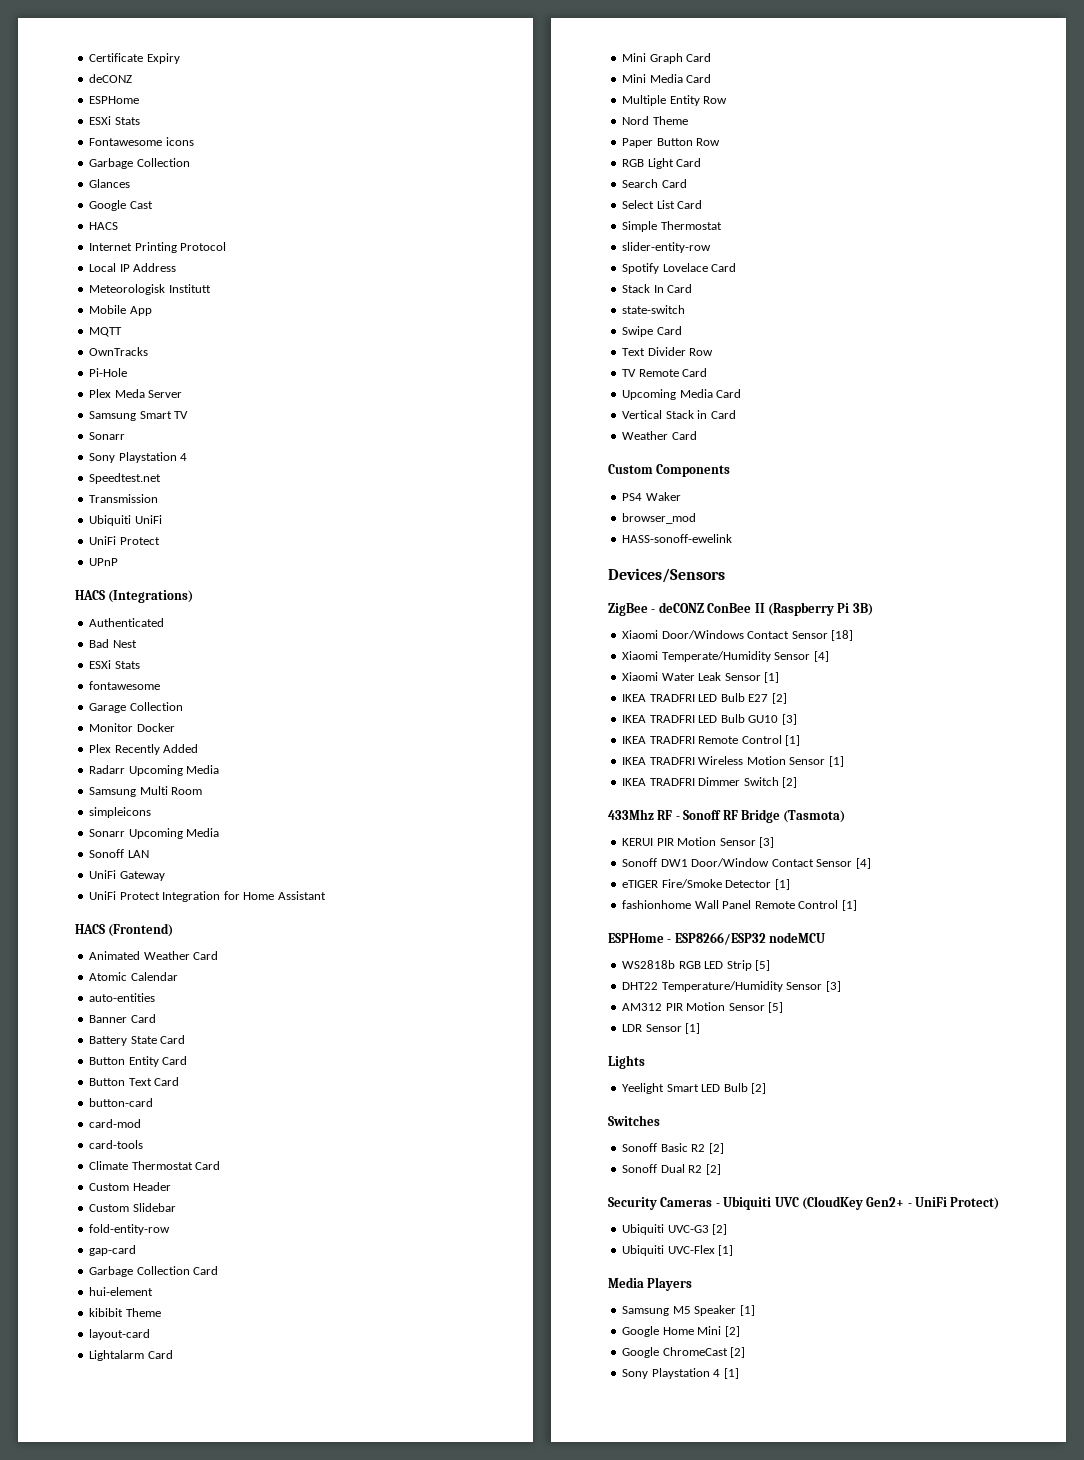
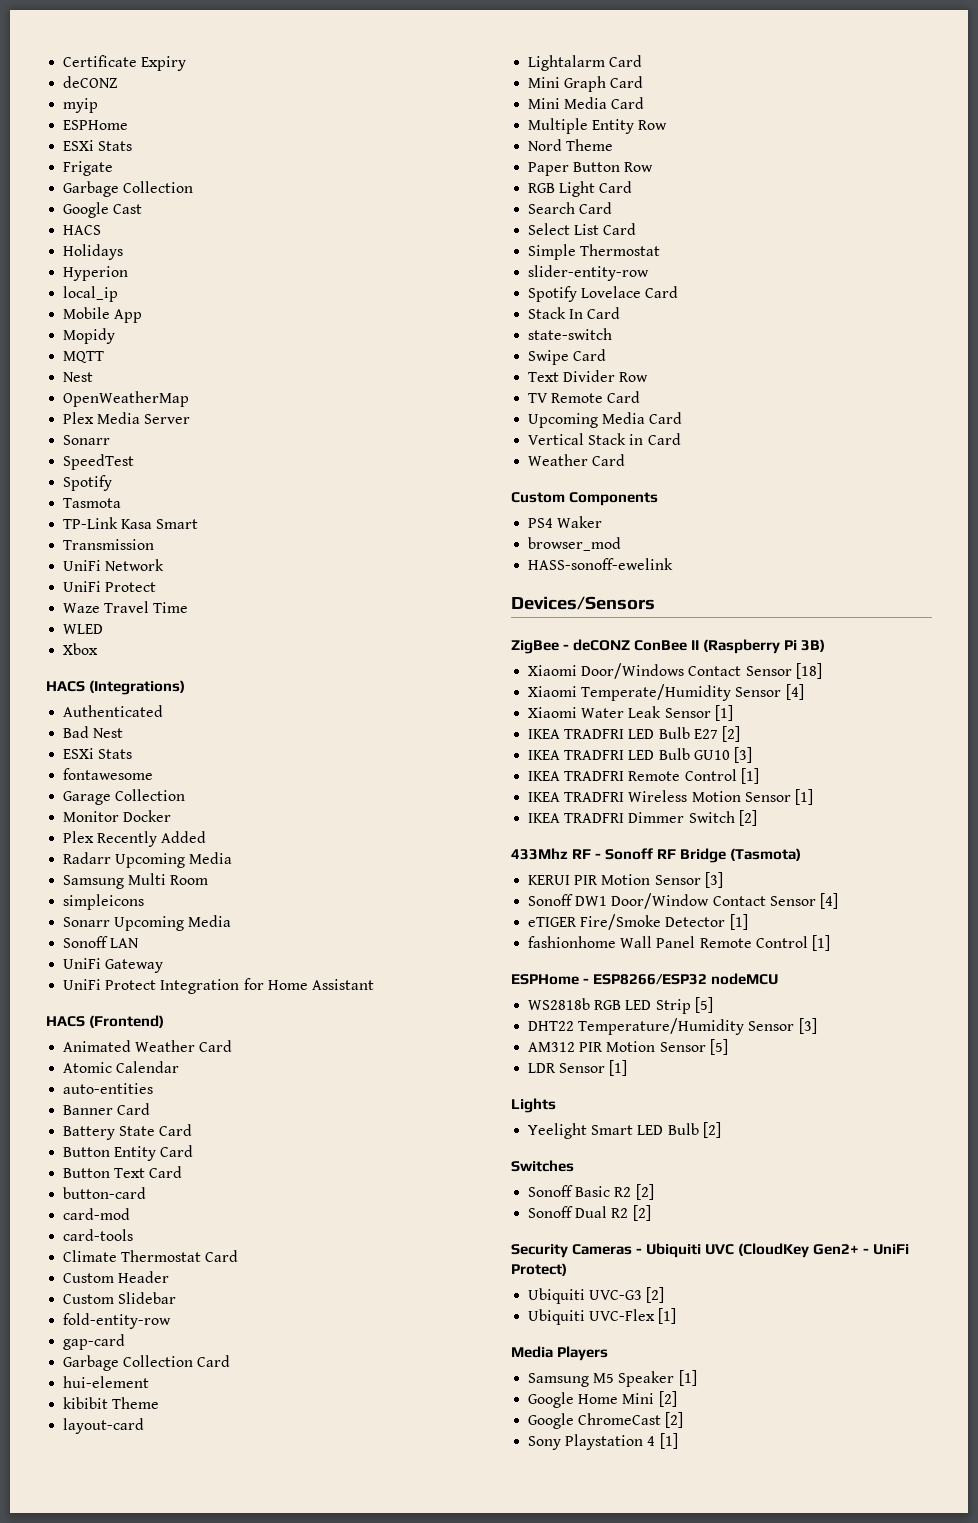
(133, 78) none -> [63,98,99,113] // myip
[89,137,194,146] [89,158,190,169] [89,179,131,188] Fontawesome icons // Garbage Collection // Glances -> [63,161,114,176] [63,181,194,197] Frigate // Garbage Collection
[89,242,227,253] [89,263,177,272] [89,284,211,295] Internet Printing Protocol // Local IP Address // Meteorologisk Institutt -> [63,244,124,260] [63,266,129,281] [63,286,119,302] Holidays // Hyperion // local_ip
(152, 311) none -> [63,328,116,344] // Mopidy
[89,347,149,356] [89,368,128,377] [89,389,145,398] OwnTracks // Pi-Hole // Plex Meda -> [63,372,94,382] [63,391,190,407] [63,412,141,424] Nest // OpenWeatherMap // Plex Media
[89,411,189,421] [89,432,126,440] [89,452,188,463] [89,473,162,484] Samsung Smart TV // Sonarr // Sony Playstation 4 // Speedtest.net -> [63,435,111,445] [63,454,135,470] [63,475,113,491] [63,498,122,508] [63,517,199,529] Sonarr // SpeedTest // Spotify // Tasmota // TP-Link Kasa Smart
[89,515,162,526] Ubiquiti UniFi -> [63,559,165,571] UniFi Network
[89,558,119,566] UPnP -> [63,601,189,613] [63,624,104,634] [63,643,99,655] Waze Travel Time // WLED // Xbox

